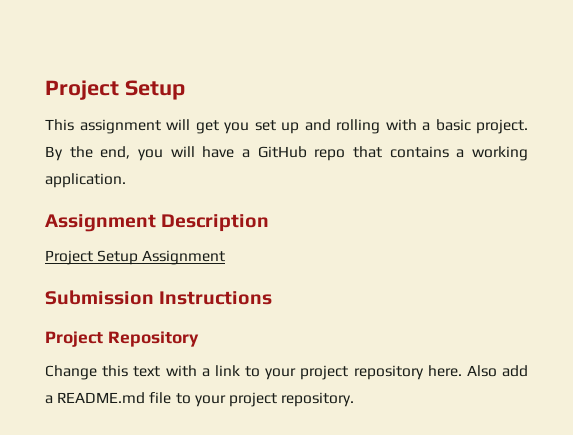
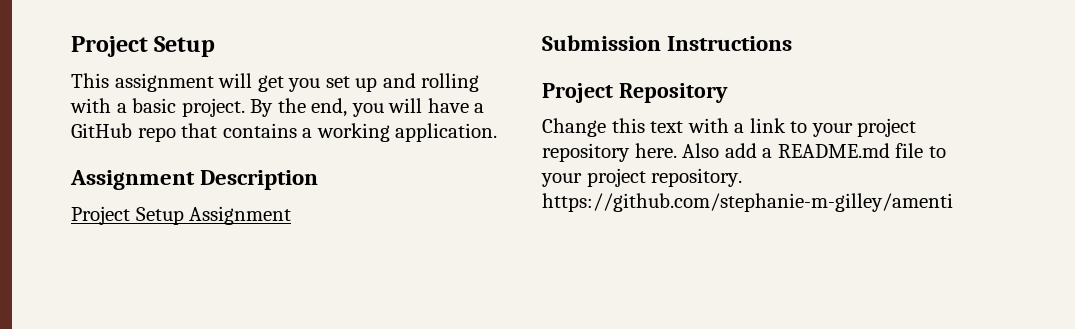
(355, 399) none -> [542,193,953,212] https://github.com/stephanie-m-gilley/amenti

